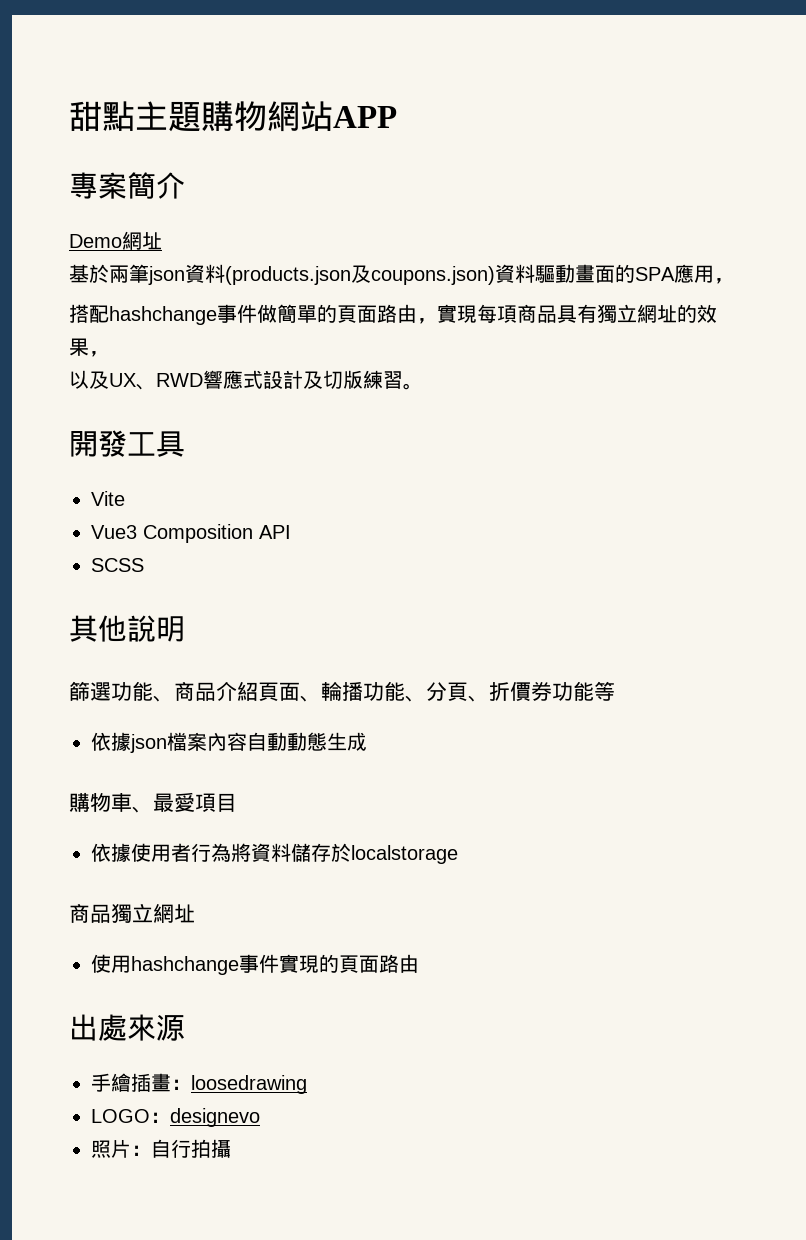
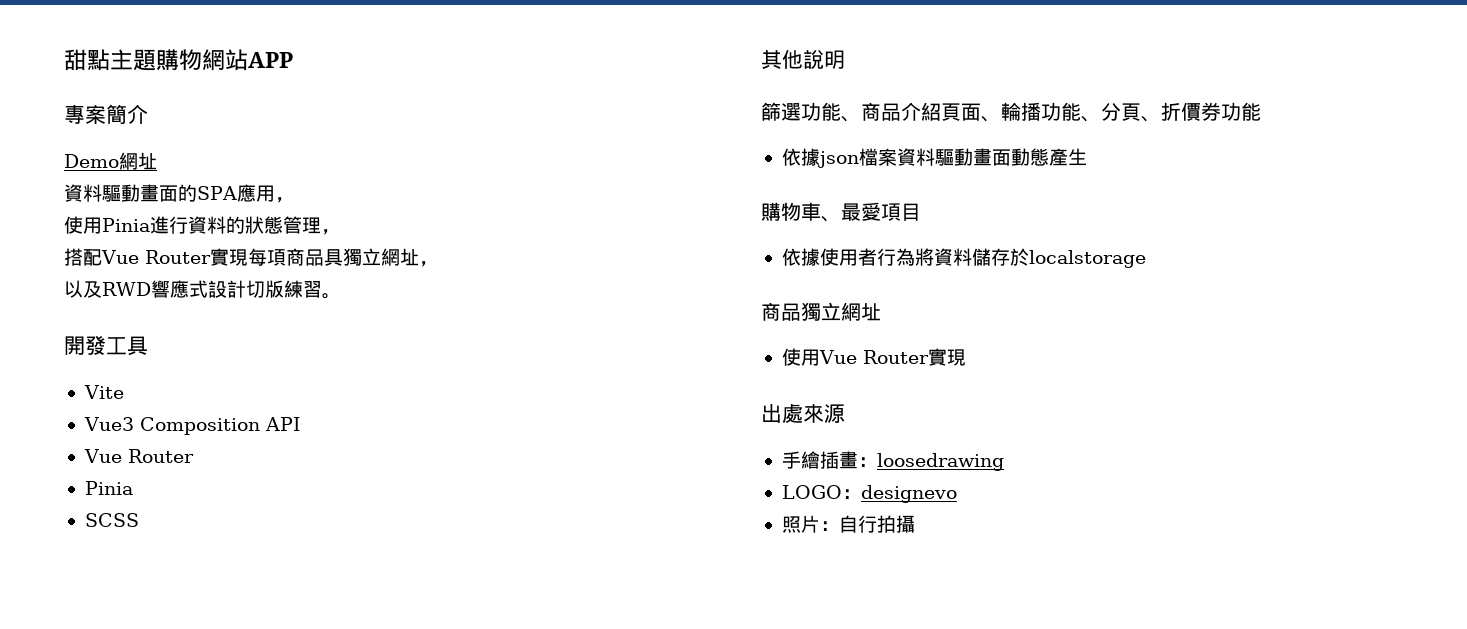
[69,264,495,285] 基於兩筆json資料(products.json及coupons.json) -> (157, 161) none
[69,304,437,325] 搭配hashchange事件做簡單的頁面路由， -> [64,216,340,235] [64,248,211,266] 使用Pinia進行資料的狀態管理， // 搭配Vue Router
[577,304,717,323] [69,338,89,356] 有獨立網址的效果 -> [342,248,419,266] 獨立網址
[109,373,156,390] UX、 -> (102, 289) none
[303,371,323,389] 及 -> (246, 289) none
(291, 532) none -> [83,449,194,463] [84,481,133,495] // Vue Router // Pinia
[594,681,615,701] 等 -> (1261, 111) none
[207,732,327,751] 內容自動動態 -> [896,148,1068,166] 資料驅動畫面動態產
[347,732,367,751] 成 -> (1087, 157) none
[131,954,419,975] hashchange事件實現的頁面路由 -> [818,348,966,366] Vue Router實現

